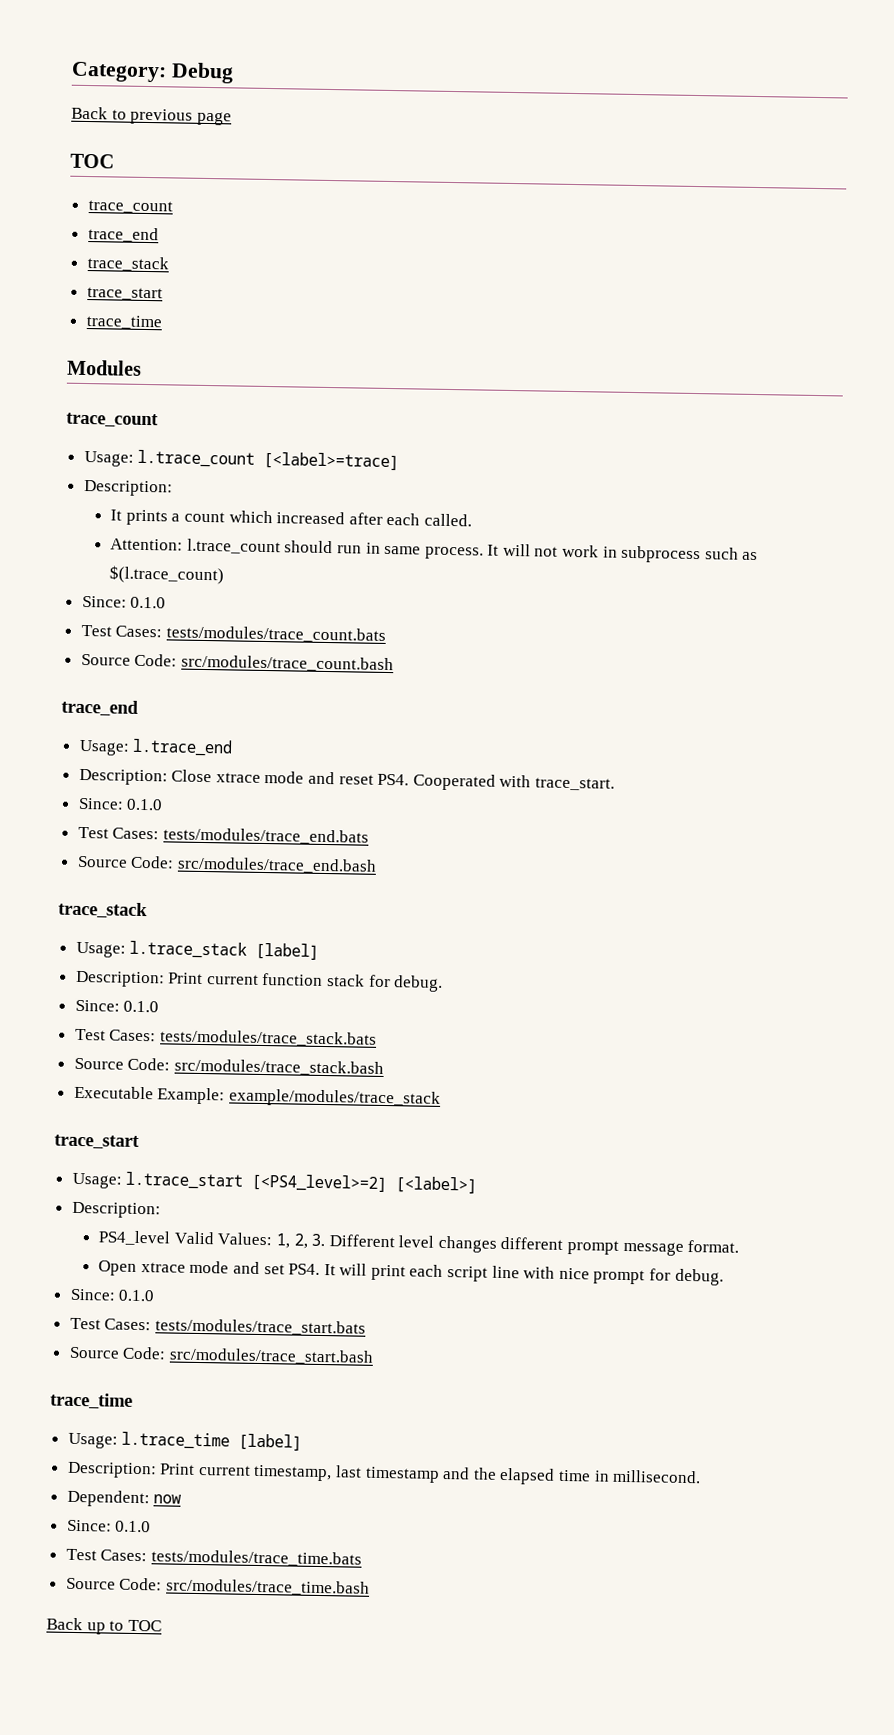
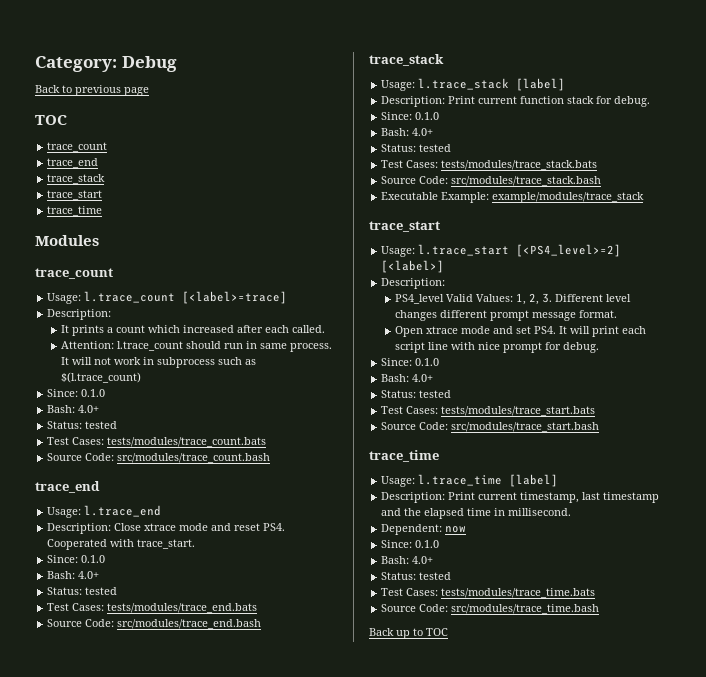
(167, 602) none -> [47,405,100,413] [47,421,118,429] // Bash: 4.0+ // Status: tested
(164, 804) none -> [47,571,100,579] [47,587,118,595] // Bash: 4.0+ // Status: tested
(160, 1006) none -> [381,128,434,136] [381,144,452,152] // Bash: 4.0+ // Status: tested
(156, 1295) none -> [381,374,434,382] [381,390,452,398] // Bash: 4.0+ // Status: tested
(152, 1526) none -> [381,556,434,564] [381,572,452,580] // Bash: 4.0+ // Status: tested

